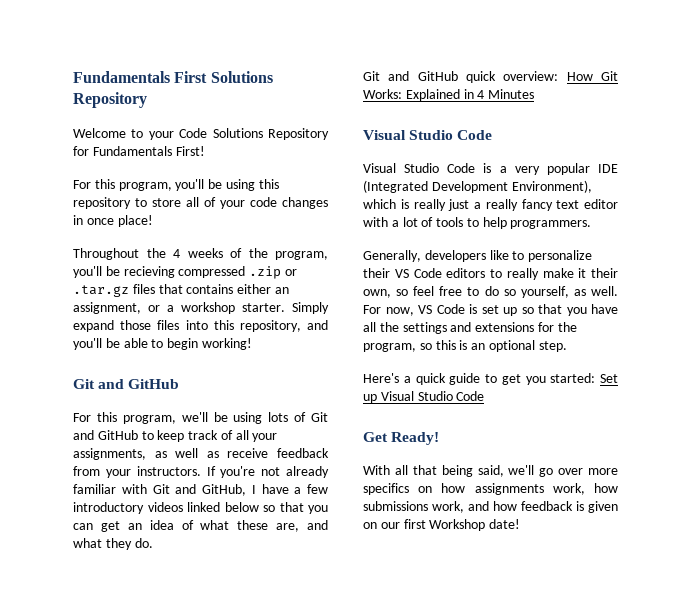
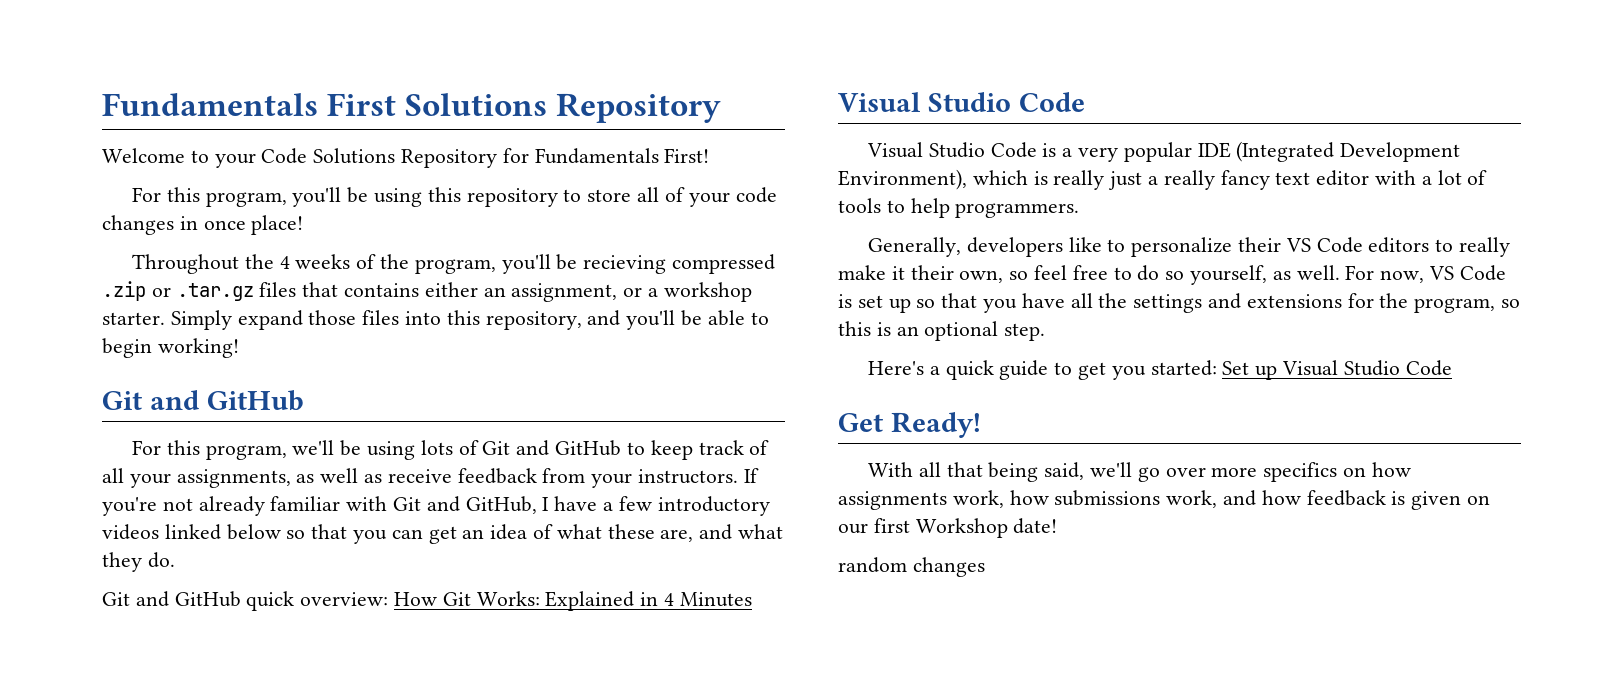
(521, 524) none -> [838,557,985,577] // random changes

